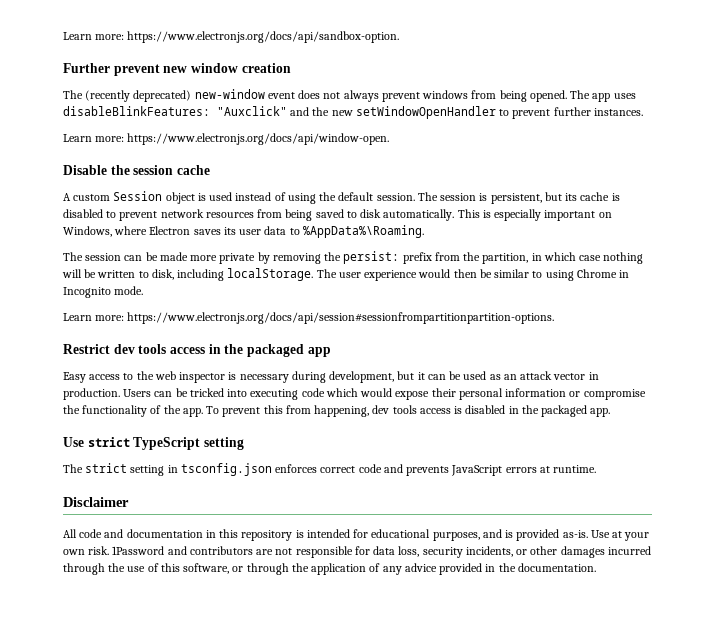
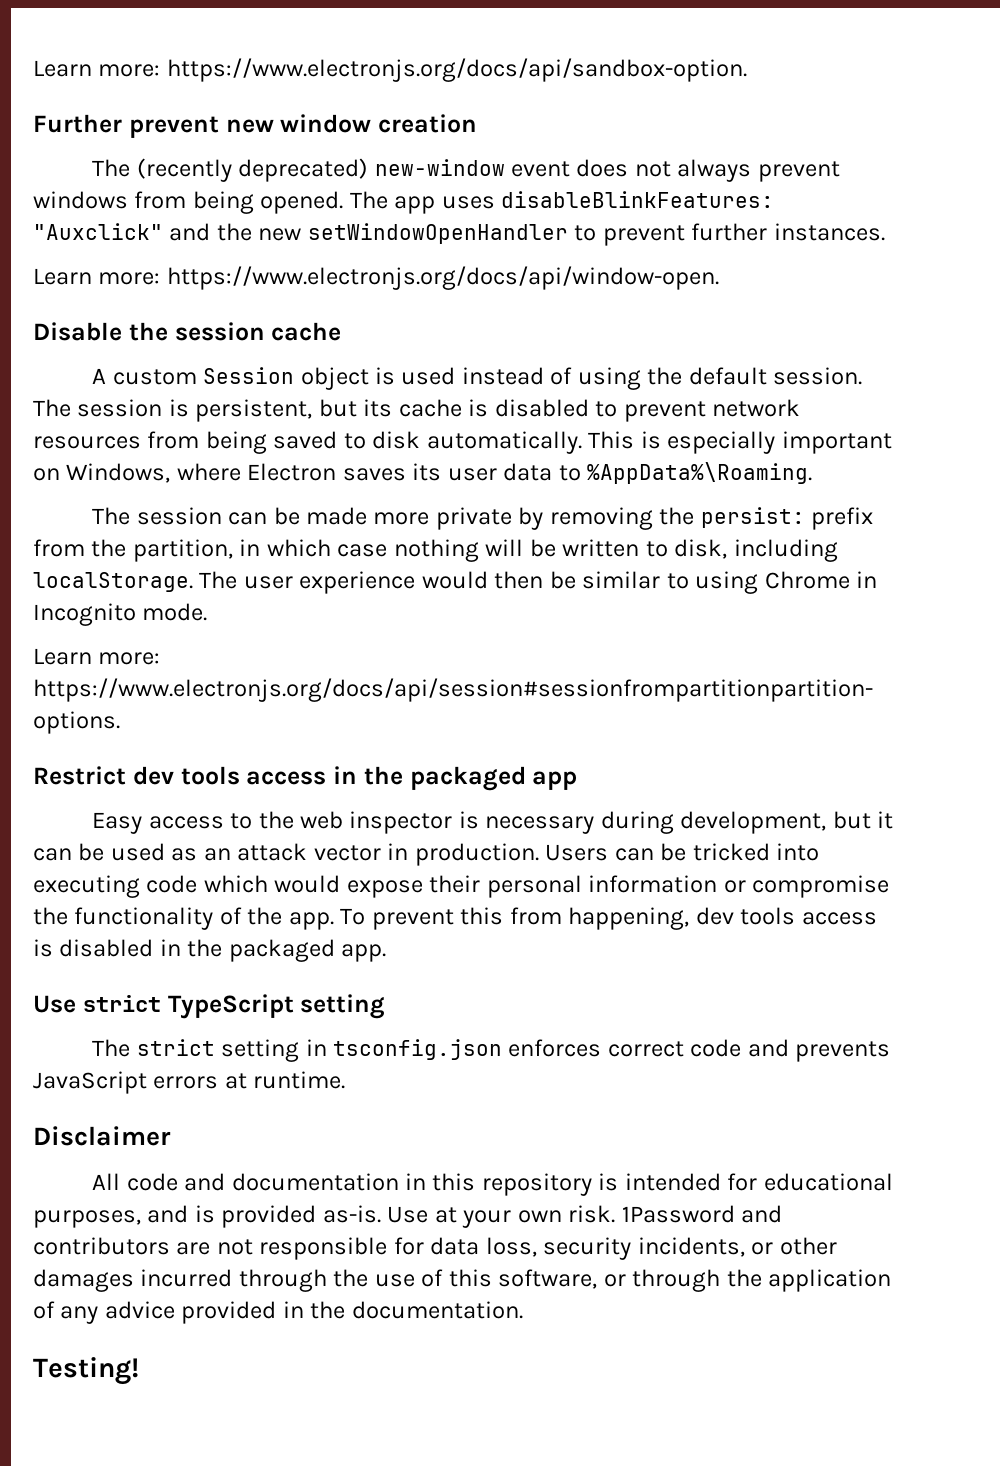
(596, 567) none -> [33,1357,139,1385] // Testing!

